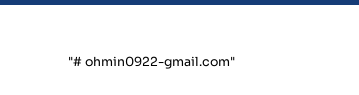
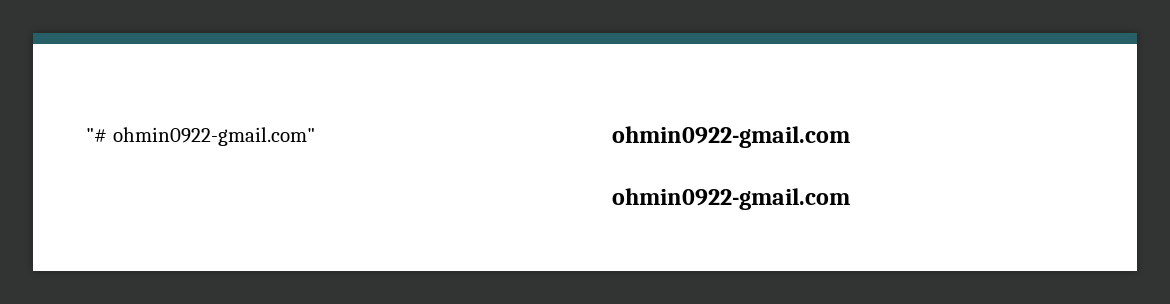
(236, 62) none -> [612,126,850,148] [612,188,850,210] // ohmin0922-gmail.com // ohmin0922-gmail.com

